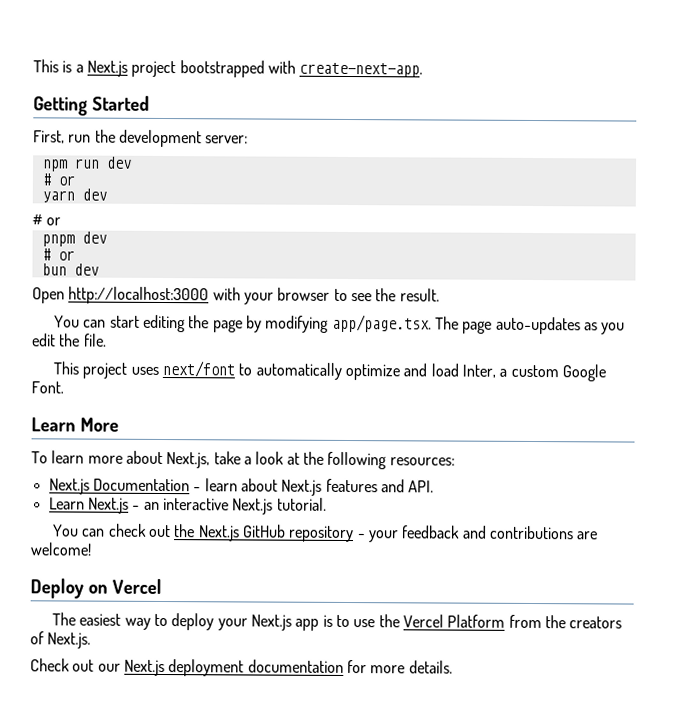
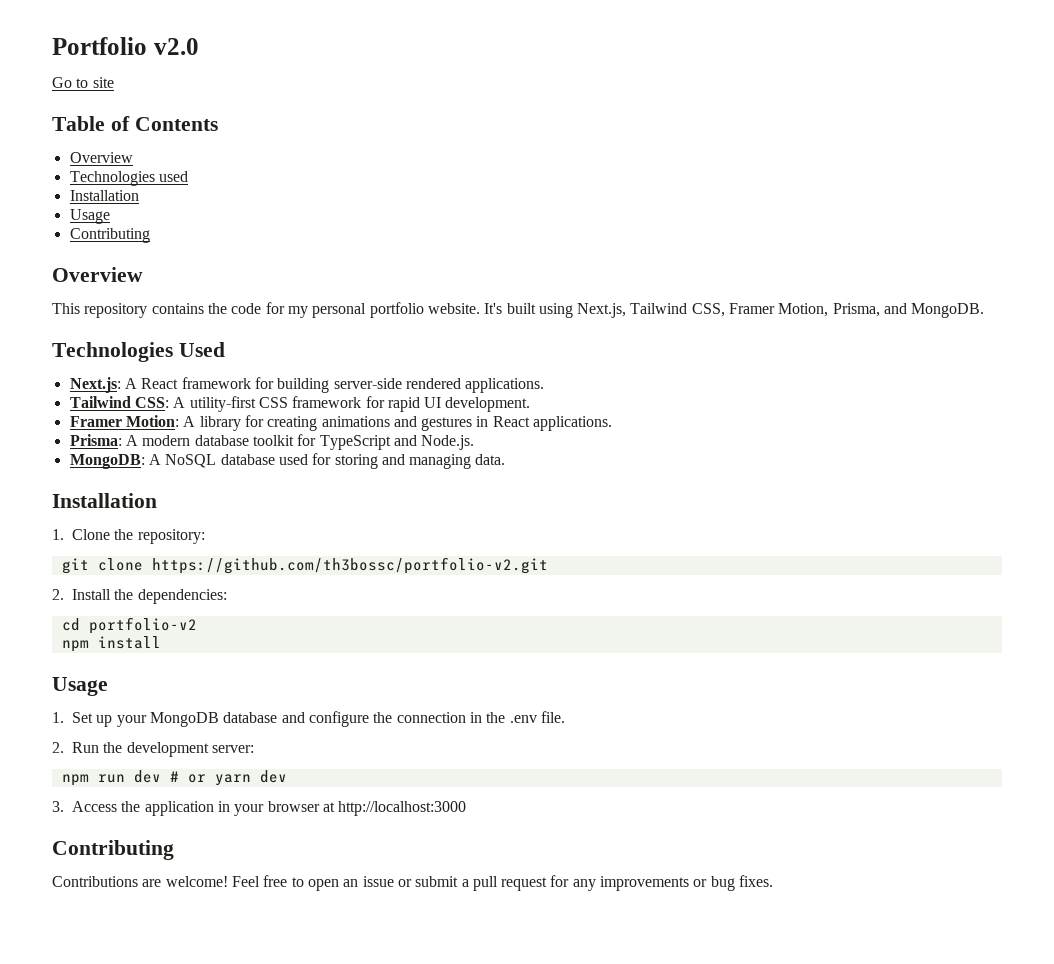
[33,59,424,78] [33,95,150,116] [33,130,92,144] This is a Next.js project bootstrapped with create-next-app. // Getting Started // First, run -> [52,37,199,55] [52,77,114,88] [52,116,218,131] [69,152,133,163] [69,171,188,186] [69,190,139,201] [69,209,110,224] [69,228,150,243] [52,267,143,282] [52,302,985,318] [52,342,225,362] [69,377,545,393] [69,396,531,412] [69,415,613,431] [69,434,475,450] [69,453,506,469] [52,493,157,508] [52,529,205,544] [61,557,548,574] [52,589,227,604] [61,617,197,634] [61,636,161,652] [52,677,108,696] [52,711,565,727] [52,742,99,753] Portfolio v2.0 // Go to site // Table of Contents // Overview // Technologies used // Installation // Usage // Contributing // Overview // This repository contains the code for my personal portfolio website. It's built using Next.js, Tailwind CSS, Framer Motion, Prisma, and MongoDB. // Technologies Used // Next.js: A React framework for building server-side rendered applications. // Tailwind CSS: A utility-first CSS framework for rapid UI development. // Framer Motion: A library for creating animations and gestures in React applications. // Prisma: A modern database toolkit for TypeScript and Node.js. // MongoDB: A NoSQL database used for storing and managing data. // Installation // 1. Clone the repository: // git clone https://github.com/th3bossc/portfolio-v2.git // 2. Install the dependencies: // cd portfolio-v2 // npm install // Usage // 1. Set up your MongoDB database and configure the connection in the .env file. // 2. Run
[41,173,75,186] // # or // -> [169,771,206,783] # or
[32,214,62,226] [41,231,107,247] [41,248,75,261] [41,263,99,276] [32,286,440,305] [54,314,626,335] [32,333,107,347] [53,361,606,382] [31,381,64,394] [31,417,119,432] [31,450,455,470] [48,478,435,496] [48,497,327,515] [53,523,599,543] [30,542,91,556] [30,578,162,599] [52,612,623,631] [30,631,92,649] [30,658,453,677] # or // pnpm dev // # or // bun dev // Open http://localhost:3000 with your browser to see the result. // You can start editing the page by modifying app/page.tsx. The page auto-updates as you edit the file. // This project uses next/font to automatically optimize and load Inter, a custom Google Font. // Learn More // To learn more about Next.js, take a look at the following resources: // Next.js Documentation - learn about Next.js features and API. // Learn Next.js - an interactive Next.js tutorial. // You can check out the Next.js GitHub repository - your feedback and contributions are welcome! // Deploy on Vercel // The easiest way to deploy your Next.js app is to use the Vercel Platform from the creators of Next.js. // Check out our Next.js deployment documentation for more details. -> [52,801,467,816] [52,840,174,860] [52,875,774,891] 3. Access the application in your browser at http://localhost:3000 // Contributing // Contributions are welcome! Feel free to open an issue or submit a pull request for any improvements or bug fixes.

